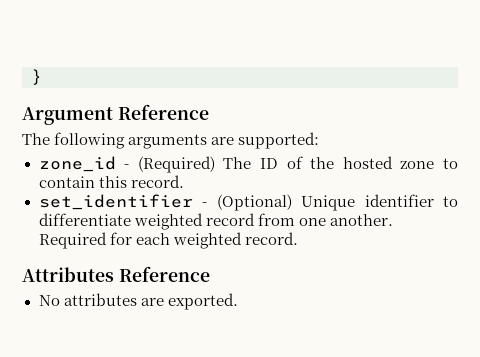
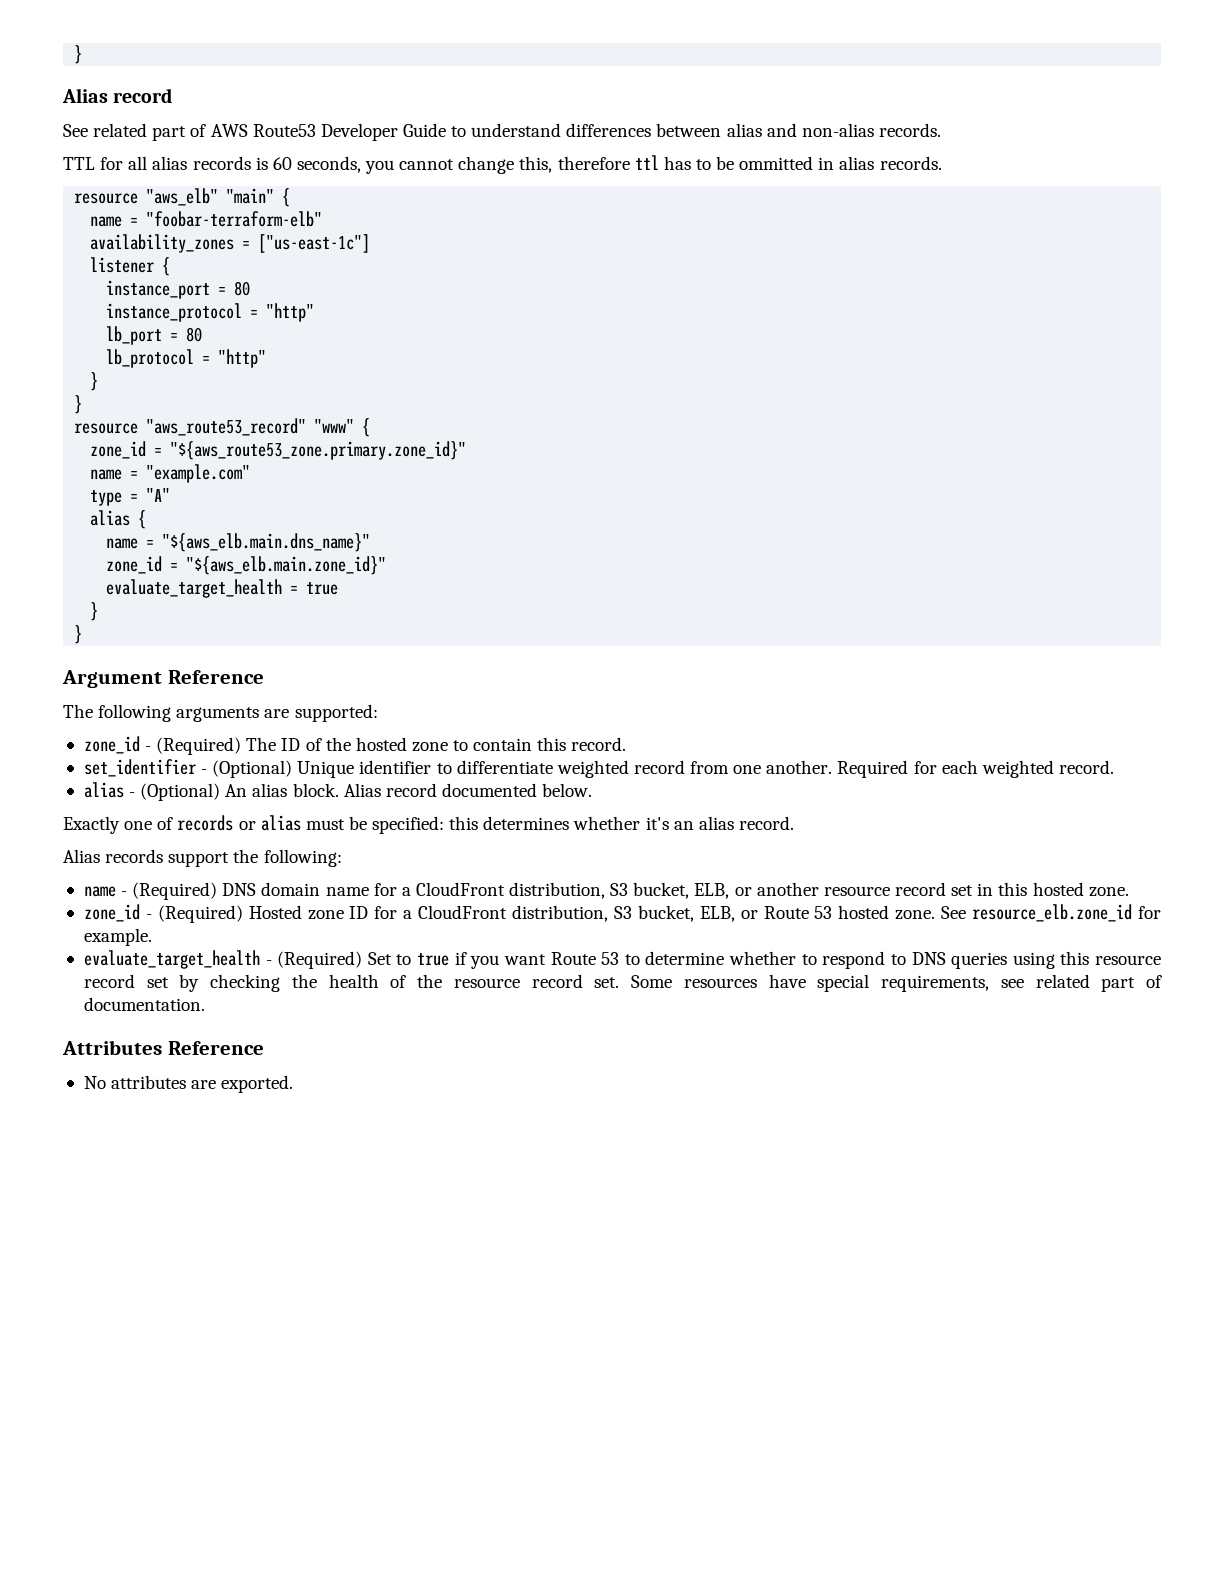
[31,69,42,85] } -> [74,45,83,64] [62,88,173,103] [63,123,941,141] [63,155,942,174] [74,188,291,207] [90,211,323,227] [90,234,371,253] [90,257,171,276] [106,280,251,299] [106,303,315,322] [106,326,203,345] [106,349,267,368] [90,372,99,391] [74,395,83,414] [74,418,371,437] [90,441,467,460] [90,464,251,483] [90,488,171,506] [90,510,147,529] [106,533,371,552] [106,556,387,575] [106,579,339,598] [90,602,99,621] [74,625,83,644] } // Alias record // See related part of AWS Route53 Developer Guide to understand differences between alias and non-alias records. // TTL for all alias records is 60 seconds, you cannot change this, therefore ttl has to be ommitted in alias records. // resource "aws_elb" "main" { // name = "foobar-terraform-elb" // availability_zones = ["us-east-1c"] // listener { // instance_port = 80 // instance_protocol = "http" // lb_port = 80 // lb_protocol = "http" // } // } // resource "aws_route53_record" "www" { // zone_id = "${aws_route53_zone.primary.zone_id}" // name = "example.com" // type = "A" // alias { // name = "${aws_elb.main.dns_name}" // zone_id = "${aws_elb.main.zone_id}" // evaluate_target_health = true // } // }
(298, 238) none -> [83,782,593,801] [63,815,794,834] [63,849,342,867] [83,882,1129,900] [83,904,1161,923] [83,928,152,946] [83,950,1162,969] [83,974,1162,992] [83,997,205,1011] // alias - (Optional) An alias block. Alias record documented below. // Exactly one of records or alias must be specified: this determines whether it's an alias record. // Alias records support the following: // name - (Required) DNS domain name for a CloudFront distribution, S3 bucket, ELB, or another resource record set in this hosted zone. // zone_id - (Required) Hosted zone ID for a CloudFront distribution, S3 bucket, ELB, or Route 53 hosted zone. See resource_elb.zone_id for example. // evaluate_target_health - (Required) Set to true if you want Route 53 to determine whether to respond to DNS queries using this resource record set by checking the health of the resource record set. Some resources have special requirements, see related part of documentation.

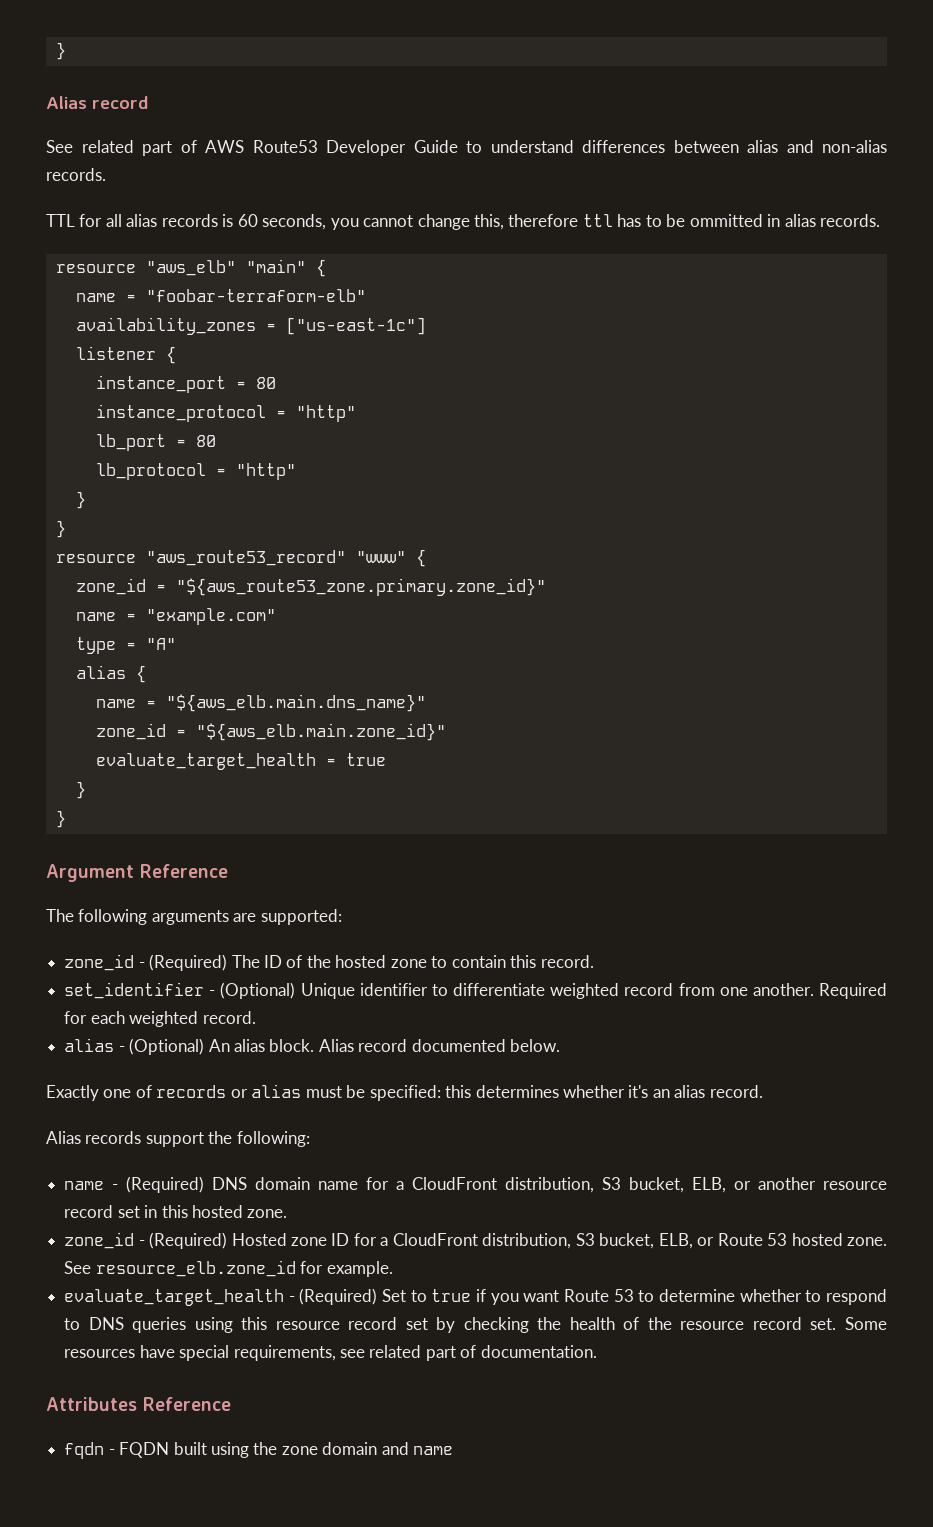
[83,1075,294,1093] No attributes are exported. -> [64,1442,454,1459] fqdn - FQDN built using the zone domain and name

